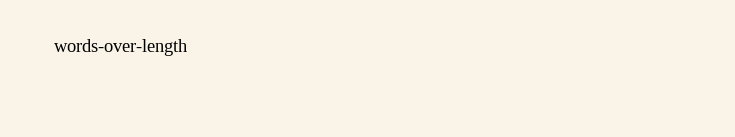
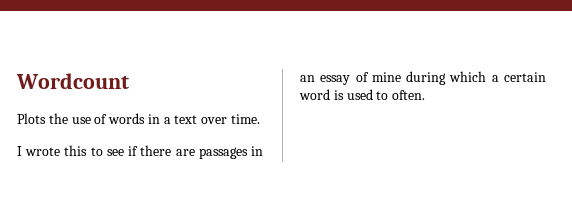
[54,39,187,56] words-over-length -> [16,73,129,89] [17,113,261,124] [17,145,263,159] [300,71,546,85] [299,89,426,100] Wordcount // Plots the use of words in a text over time. // I wrote this to see if there are passages in an essay of mine during which a certain word is used to often.

